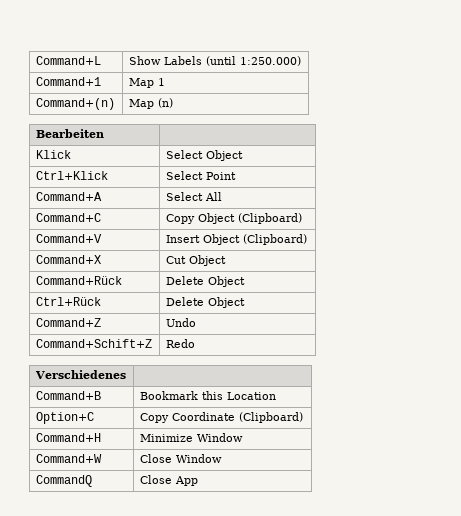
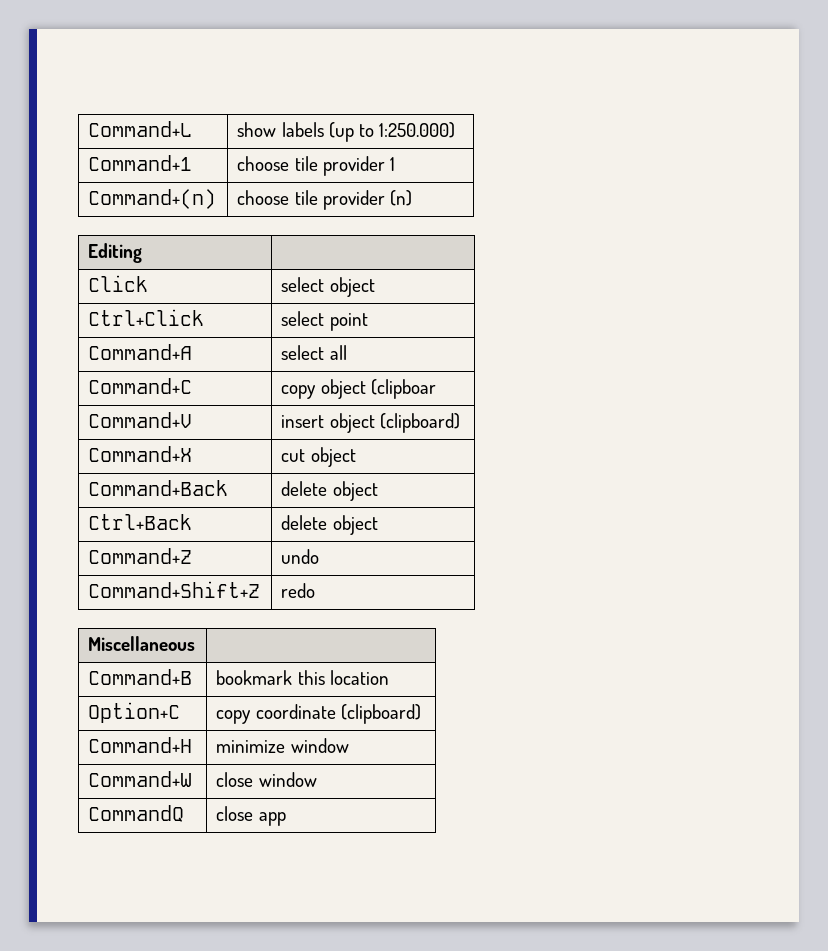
[128,56,236,66] Show Labels (until -> [237,122,374,142] show labels (up to
[128,78,154,88] Map -> [237,156,385,176] choose tile provider
[128,98,173,109] [35,129,104,138] [35,150,71,159] [165,150,243,161] [35,171,108,180] [165,171,236,180] Map (n) // Bearbeiten | // Klick | Select Object // Ctrl+Klick | Select Point -> [237,190,412,210] [88,243,143,263] [88,275,149,292] [281,277,375,297] [88,309,205,326] [281,311,368,331] choose tile provider (n) // Editing | // Click | select object // Ctrl+Click | select point
[165,192,222,201] Select All -> [281,345,347,360] select all
[165,213,302,224] [35,234,102,243] [165,234,307,245] [35,255,101,264] [165,255,226,266] [35,276,122,285] [165,276,245,287] [35,297,101,306] [165,297,245,308] [35,318,101,327] [165,318,196,327] [35,339,152,348] [165,339,195,348] [34,370,126,379] [35,391,101,400] [139,391,276,400] [35,412,94,424] [139,412,303,423] Copy Object (Clipboard) // Command+V | Insert Object (Clipboard) // Command+X | Cut Object // Command+Rück | Delete Object // Ctrl+Rück | Delete Object // Command+Z | Undo // Command+Schift+Z | Redo // Verschiedenes | // Command+B | Bookmark this Location // Option+C | Copy Coordinate (Clipboard) -> [281,379,436,399] [88,412,193,428] [281,413,460,433] [88,446,193,462] [281,447,356,467] [88,480,229,496] [281,481,378,501] [88,514,193,530] [281,515,378,535] [88,548,193,564] [281,549,320,564] [88,581,261,598] [281,583,316,598] [88,636,196,651] [88,669,193,685] [216,670,389,685] [88,702,181,723] [216,704,421,724] copy object (clipboar // Command+V | insert object (clipboard) // Command+X | cut object // Command+Back | delete object // Ctrl+Back | delete object // Command+Z | undo // Command+Shift+Z | redo // Miscellaneous | // Command+B | bookmark this location // Option+C | copy coordinate (clipboard)
[139,433,243,442] Minimize Window -> [216,738,349,753] minimize window
[139,454,222,463] Close Window -> [216,772,317,787] close window
[139,475,198,486] Close App -> [216,806,286,826] close app

